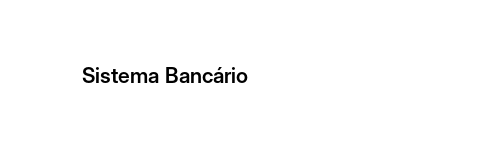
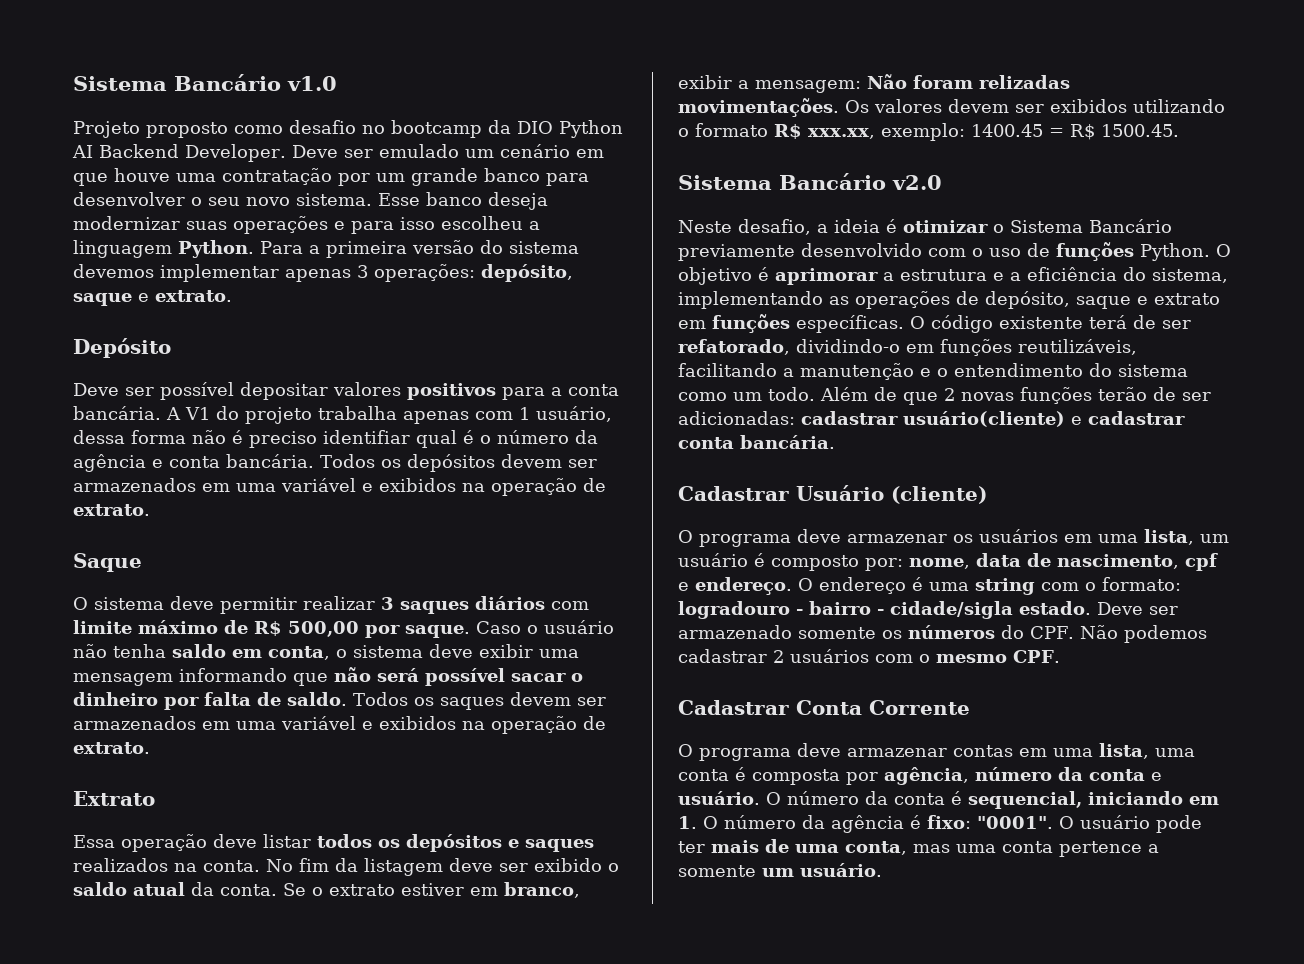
[82,67,248,83] Sistema Bancário -> [73,74,337,91] [73,120,623,138] [72,144,604,162] [73,168,589,186] [73,192,548,210] [73,216,540,234] [73,240,579,258] [73,264,573,282] [73,290,232,306] [73,338,171,358] [73,382,619,400] [73,406,612,424] [73,430,598,448] [73,454,597,472] [73,478,606,496] [73,504,150,516] [73,553,142,572] [73,596,589,614] [73,620,614,638] [73,644,579,660] [73,667,583,686] [73,692,606,710] [73,716,606,734] [73,742,150,754] [73,791,155,806] [73,834,594,852] [73,858,619,876] [73,882,580,898] [678,74,1070,93] [678,98,1225,117] [678,123,1179,141] [678,173,942,190] [678,219,1172,235] [678,242,1231,261] [678,267,1228,285] [678,291,1220,309] [678,314,1191,333] [678,339,1137,356] [678,363,1188,380] [678,387,1211,405] [678,411,1185,427] [678,435,835,449] [678,485,987,504] [678,529,1229,547] [678,553,1218,571] [678,577,1181,595] [678,601,1178,619] [678,625,1207,643] [678,649,1060,663] [678,700,970,715] [678,743,1195,761] [678,767,1162,785] [678,791,1219,809] [678,815,1202,833] [678,839,1159,857] [678,863,882,877] Sistema Bancário v1.0 // Projeto proposto como desafio no bootcamp da DIO Python AI Backend Developer. Deve ser emulado um cenário em que houve uma contratação por um grande banco para desenvolver o seu novo sistema. Esse banco deseja modernizar suas operações e para isso escolheu a linguagem Python. Para a primeira versão do sistema devemos implementar apenas 3 operações: depósito, saque e extrato. // Depósito // Deve ser possível depositar valores positivos para a conta bancária. A V1 do projeto trabalha apenas com 1 usuário, dessa forma não é preciso identifiar qual é o número da agência e conta bancária. Todos os depósitos devem ser armazenados em uma variável e exibidos na operação de extrato. // Saque // O sistema deve permitir realizar 3 saques diários com limite máximo de R$ 500,00 por saque. Caso o usuário não tenha saldo em conta, o sistema deve exibir uma mensagem informando que não será possível sacar o dinheiro por falta de saldo. Todos os saques devem ser armazenados em uma variável e exibidos na operação de extrato. // Extrato // Essa operação deve listar todos os depósitos e saques realizados na conta. No fim da listagem deve ser exibido o saldo atual da conta. Se o extrato estiver em branco, exibir a mensagem: Não foram relizadas movimentações. Os valores devem ser exibidos utilizando o formato R$ xxx.xx, exemplo: 1400.45 = R$ 1500.45. // Sistema Bancário v2.0 // Neste desafio, a ideia é otimizar o Sistema Bancário previamente desenvolvido com o uso de funções Python. O objetivo é aprimorar a estrutura e a eficiência do sistema, implementando as operações de depósito, saque e extrato em funções específicas. O código existente terá de ser refatorado, dividindo-o em funções reutilizáveis, facilitando a manutenção e o entendimento do sistema como um todo. Além de que 2 novas funções terão de ser adicionadas: cadastrar usuário(cliente) e cadastrar conta bancária. // Cadastrar Usuário (cliente) // O programa deve armazenar os usuários em uma lista, um usuário é composto por: nome, data de nascimento, cpf e endereço. O endereço é uma string com o formato: logradouro - bairro - cidade/sigla estado. Deve ser armazenado somente os números do CPF. Não podemos cadastrar 2 usuários com o mesmo CPF. // Cadastrar Conta Corrente // O programa deve armazenar contas em uma lista, uma conta é composta por agência, número da conta e usuário. O número da conta é sequencial, iniciando em 1. O número da agência é fixo: "0001". O usuário pode ter mais de uma conta, mas uma conta pertence a somente um usuário.

